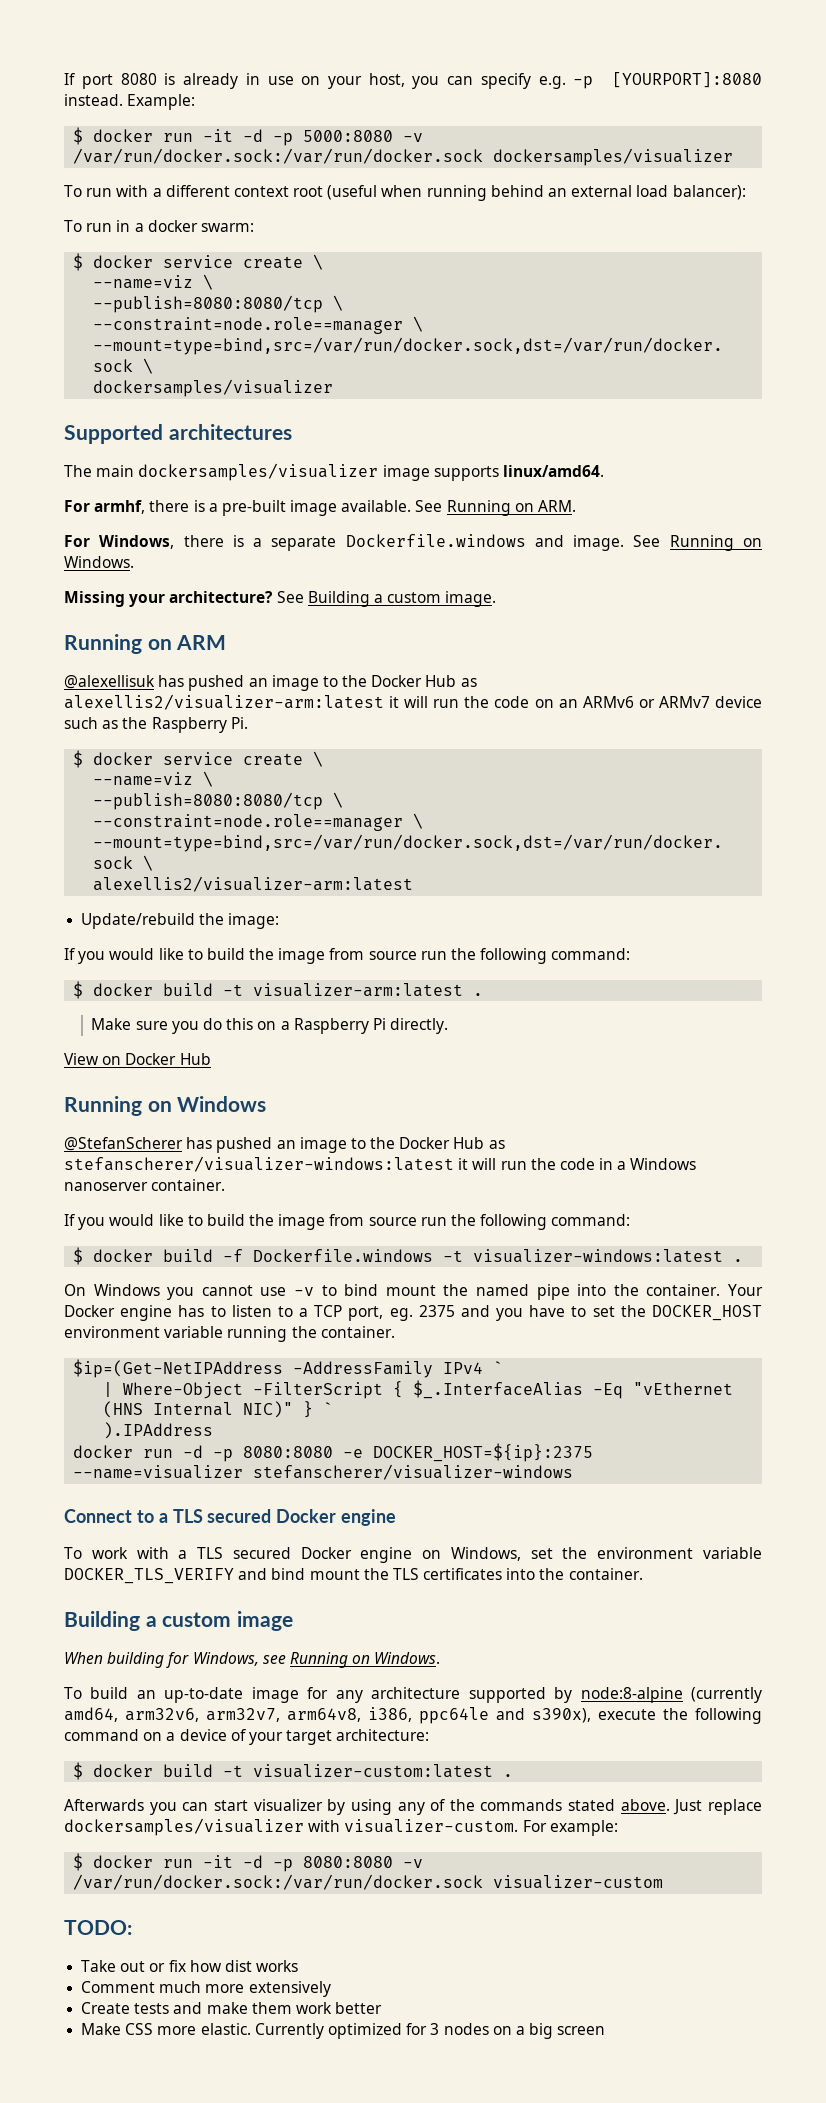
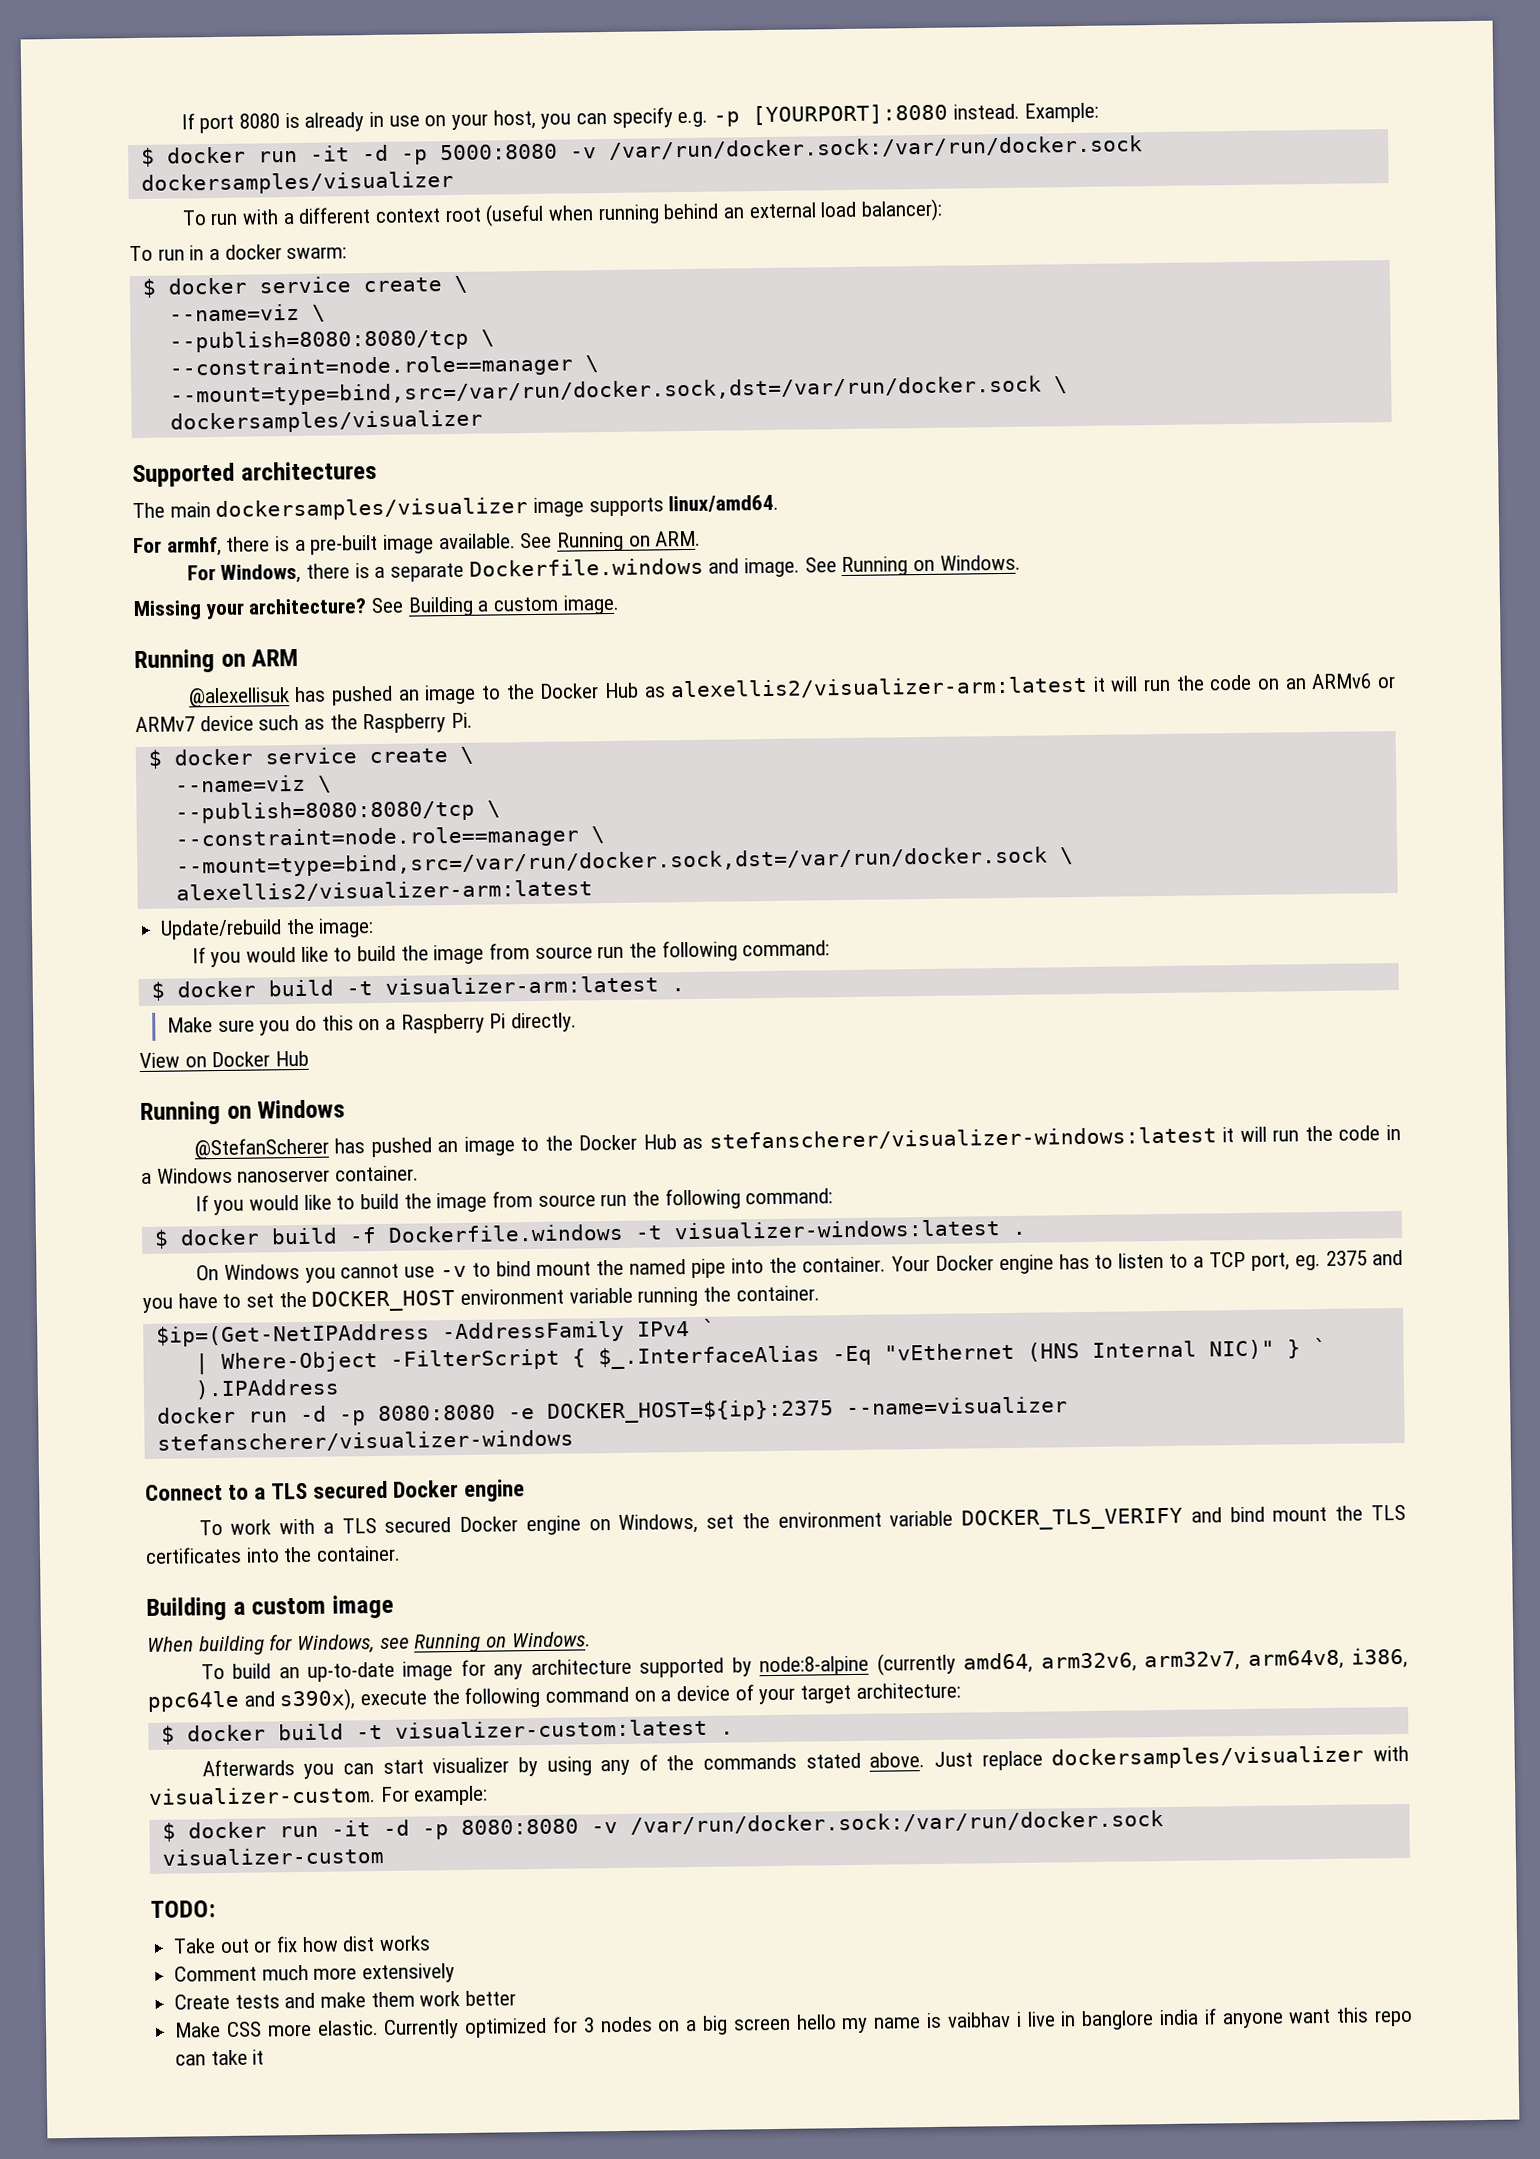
(606, 2030) none -> [795,2007,1414,2034] [175,2049,265,2066] hello my name is vaibhav i live in banglore india if anyone want this repo can take it

